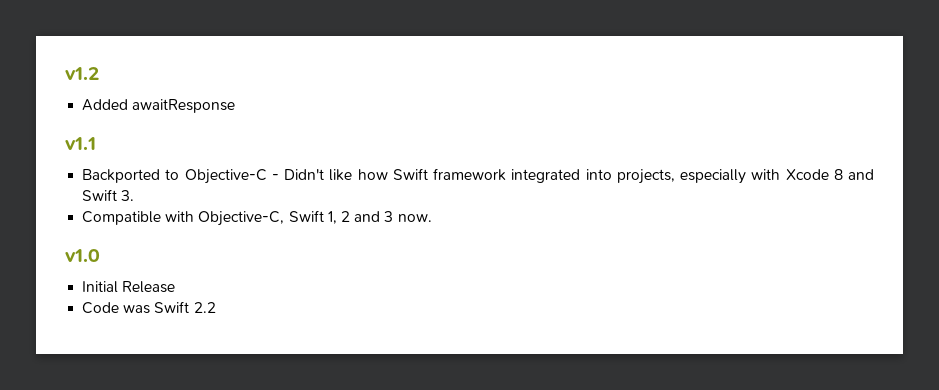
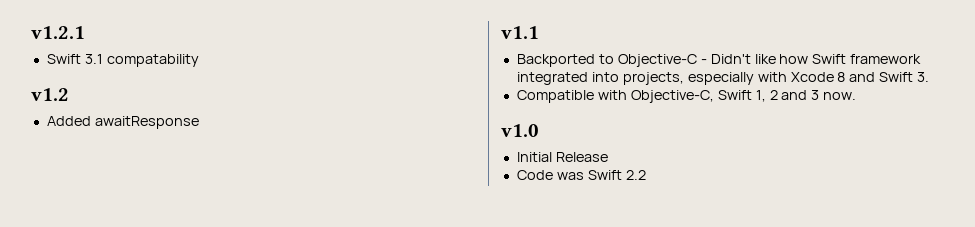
(65, 73) none -> [31,26,85,39] [46,54,199,67] v1.2.1 // Swift 3.1 compatability //

